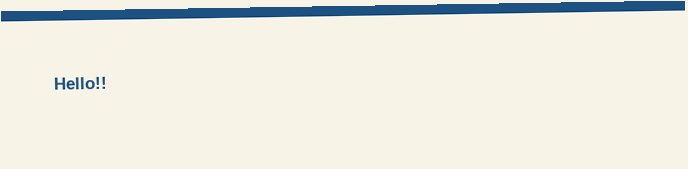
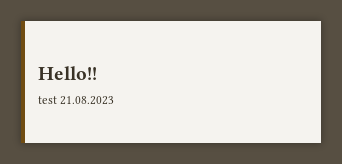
(108, 83) none -> [38,96,115,105] // test 21.08.2023

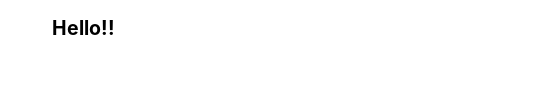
[38,96,115,105] // test 21.08.2023 -> (115, 27) none

